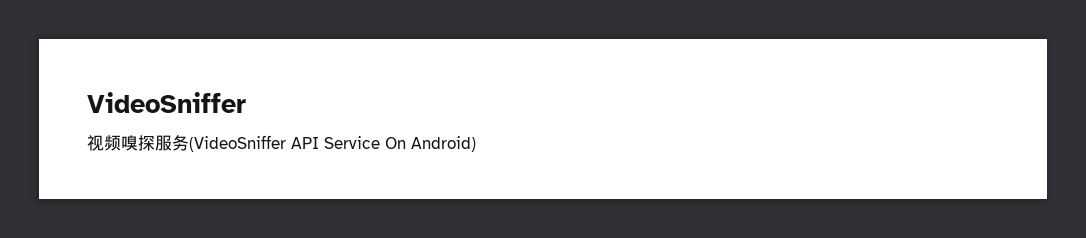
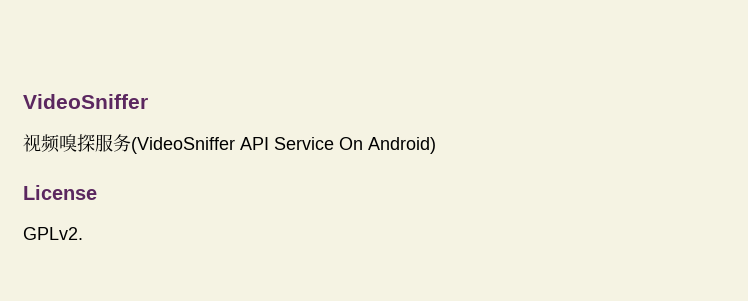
(476, 144) none -> [23,185,97,200] [23,227,83,240] // License // GPLv2.

